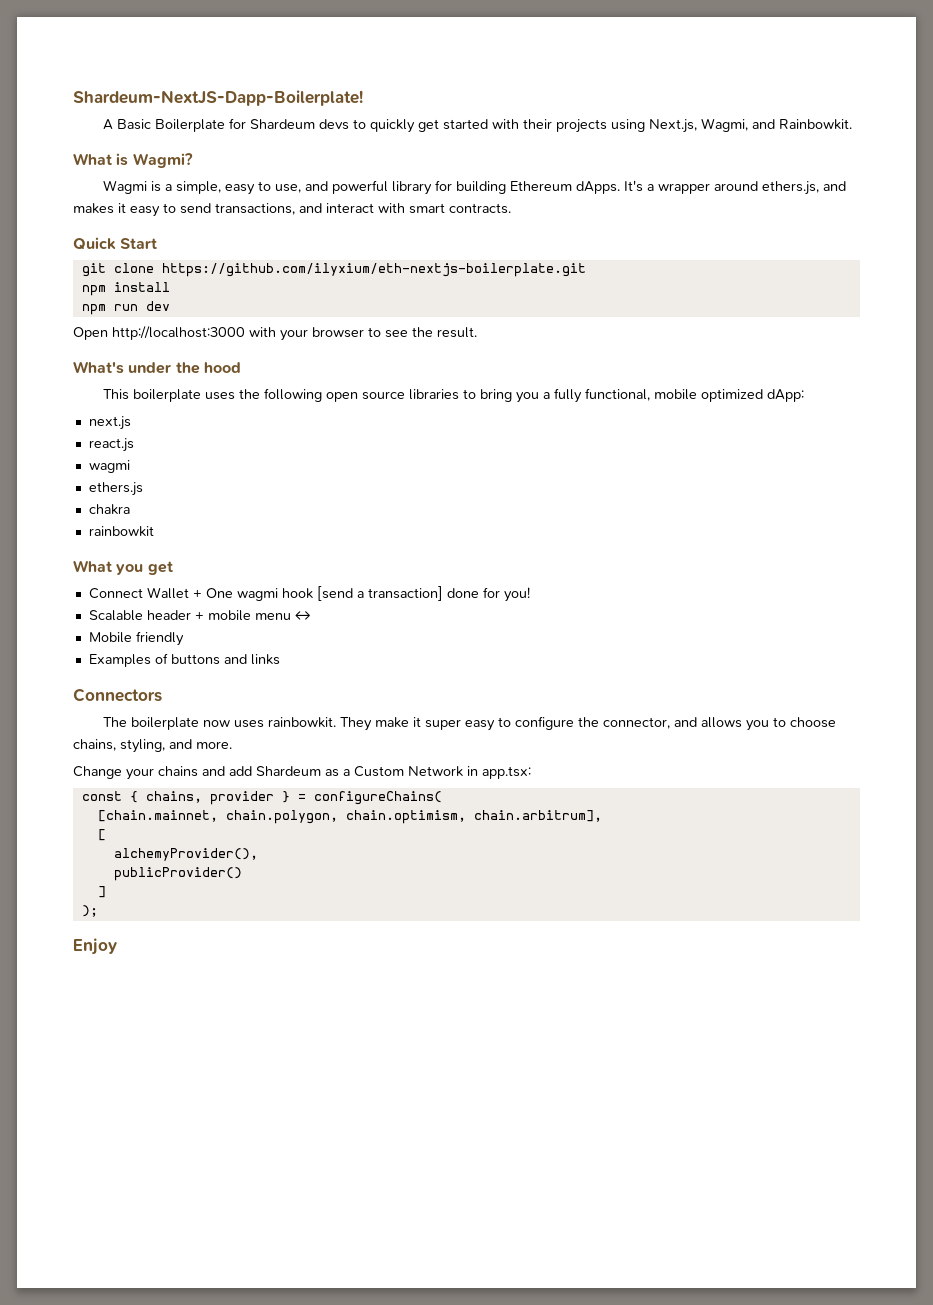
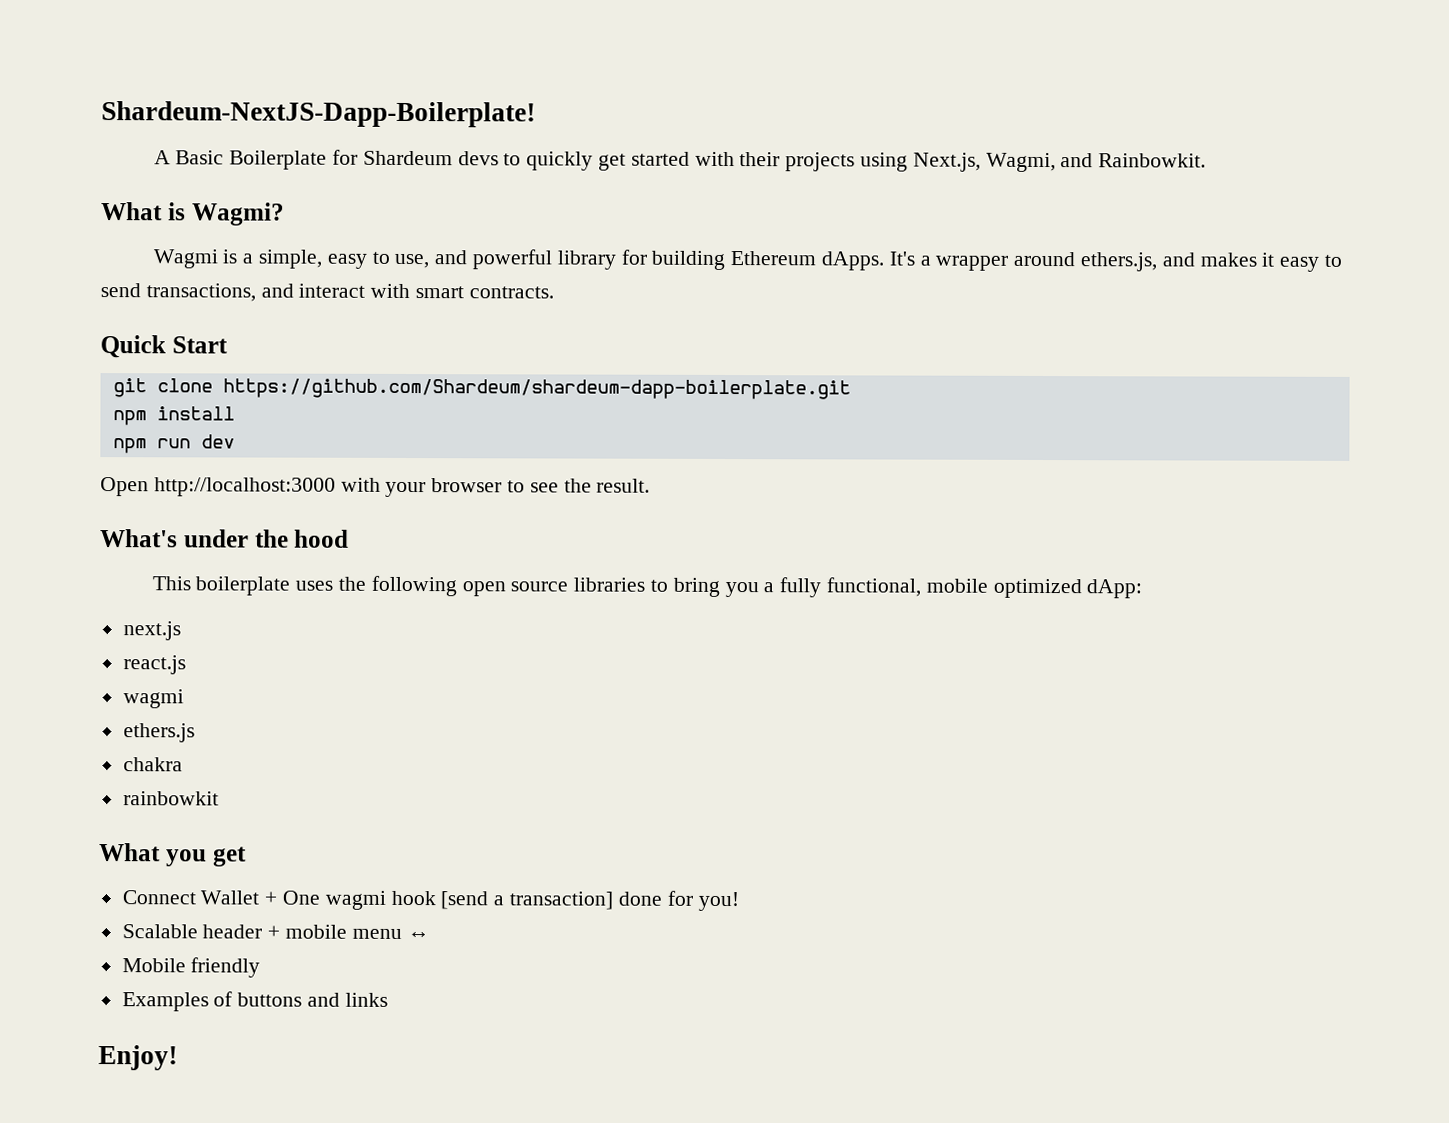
[161,263,586,277] https://github.com/ilyxium/eth-nextjs-boilerplate.git -> [222,378,851,400] https://github.com/Shardeum/shardeum-dapp-boilerplate.git
[73,688,162,702] [102,716,836,731] [73,739,232,753] [73,766,531,780] [81,791,442,805] [97,810,602,824] [97,829,106,841] [113,848,258,861] [113,867,242,881] [97,886,106,898] [81,905,98,917] [73,938,117,955] Connectors // The boilerplate now uses rainbowkit. They make it super easy to configure the connector, and allows you to choose chains, styling, and more. // Change your chains and add Shardeum as a Custom Network in app.tsx: // const { chains, provider } = configureChains( // [chain.mainnet, chain.polygon, chain.optimism, chain.arbitrum], // [ // alchemyProvider(), // publicProvider() // ] // ); // Enjoy -> [98,1045,178,1071] Enjoy!

